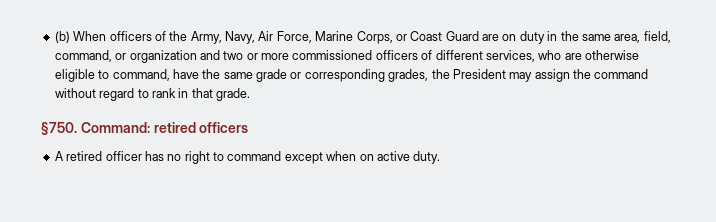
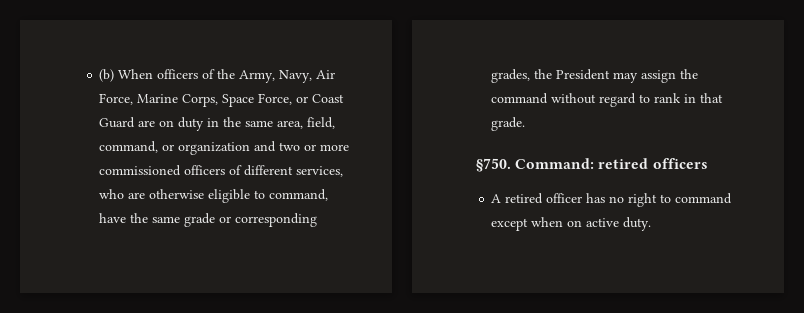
(393, 37) none -> [222,93,293,107] Space Force,

